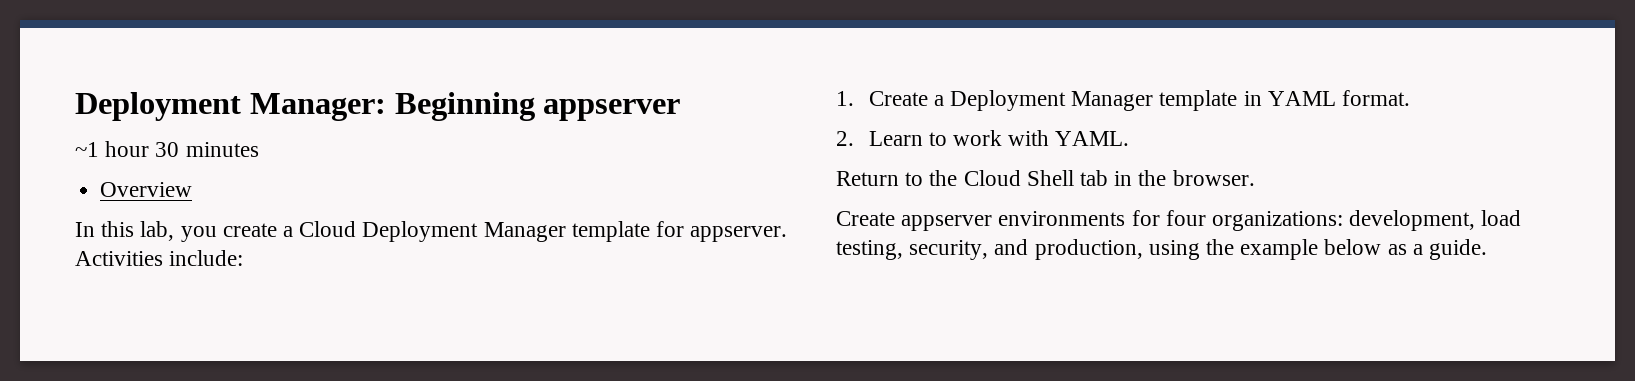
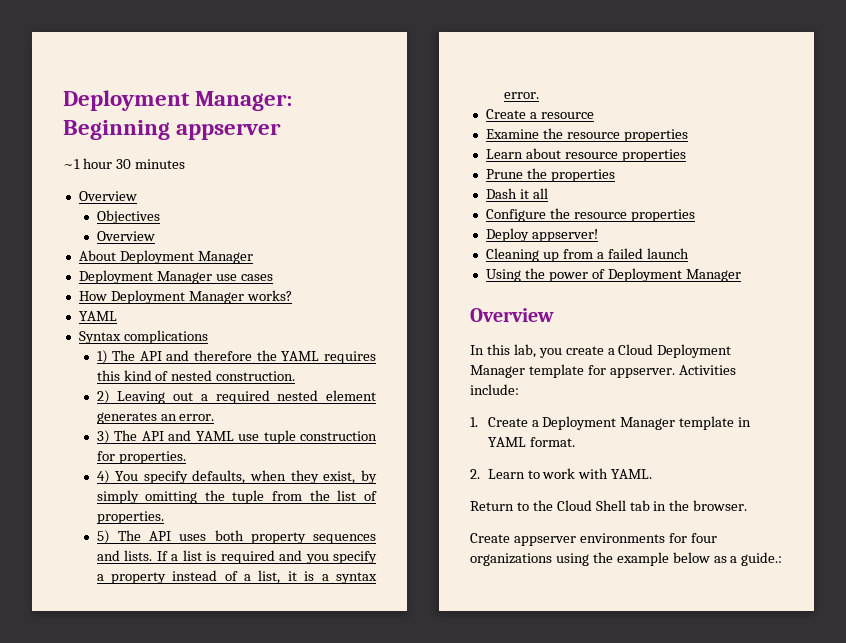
(193, 189) none -> [96,210,160,224] [96,231,155,241] [78,250,253,264] [78,270,273,284] [78,290,292,304] [78,311,117,321] [78,330,208,344] [96,350,377,364] [96,370,296,381] [96,390,376,404] [96,412,215,424] [96,430,378,444] [96,451,186,464] [96,470,378,484] [96,490,377,504] [96,511,164,524] [96,530,376,544] [96,550,378,564] [96,570,378,584] [503,92,539,99] [485,109,594,119] [485,128,688,142] [485,148,686,162] [485,168,615,182] [485,188,548,199] [485,208,695,222] [485,228,598,242] [485,248,689,262] [485,268,741,282] [470,308,554,322] // Objectives // Overview // About Deployment Manager // Deployment Manager use cases // How Deployment Manager works? // YAML // Syntax complications // 1) The API and therefore the YAML requires this kind of nested construction. // 2) Leaving out a required nested element generates an error. // 3) The API and YAML use tuple construction for properties. // 4) You specify defaults, when they exist, by simply omitting the tuple from the list of properties. // 5) The API uses both property sequences and lists. If a list is required and you specify a property instead of a list, it is a syntax error. // Create a resource // Examine the resource properties // Learn about resource properties // Prune the properties // Dash it all // Configure the resource properties // Deploy appserver! // Cleaning up from a failed launch // Using the power of Deployment Manager // Overview
[1212,210,1522,231] [836,239,1143,260] organizations: development, load testing, security, and production, -> [470,553,552,566] organizations
[1429,239,1488,260] guide. -> [741,552,783,566] guide.:

